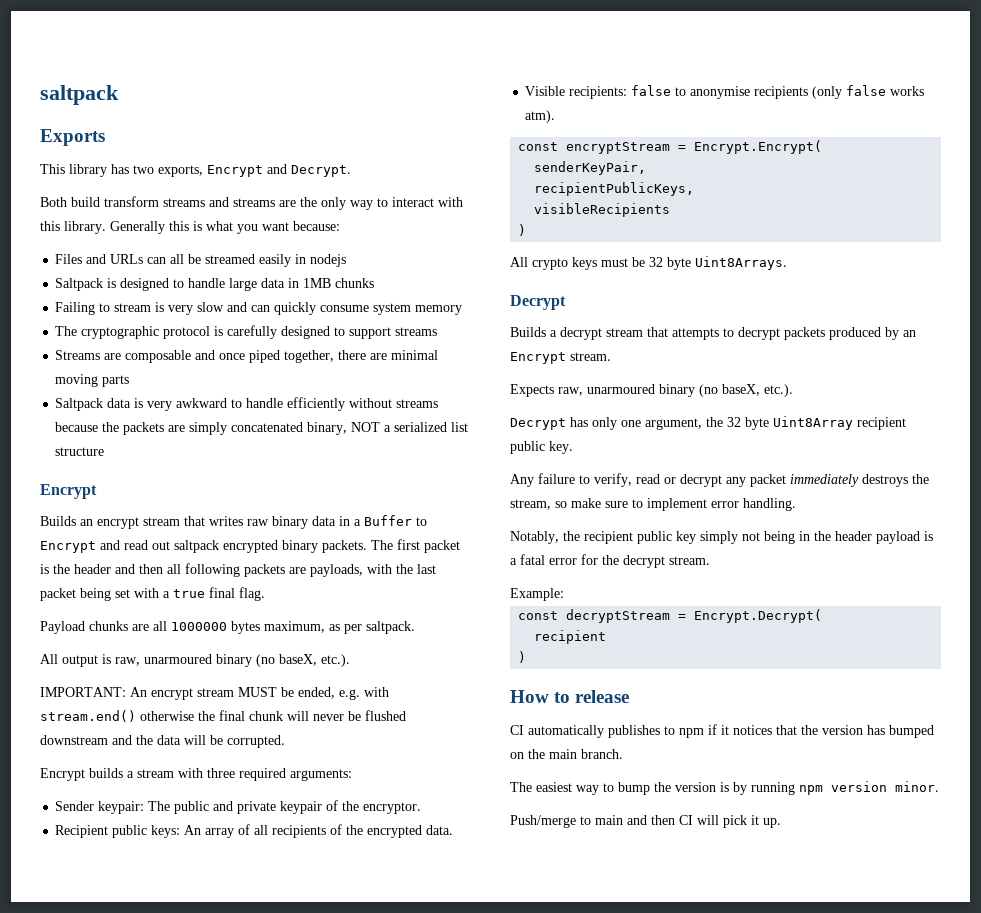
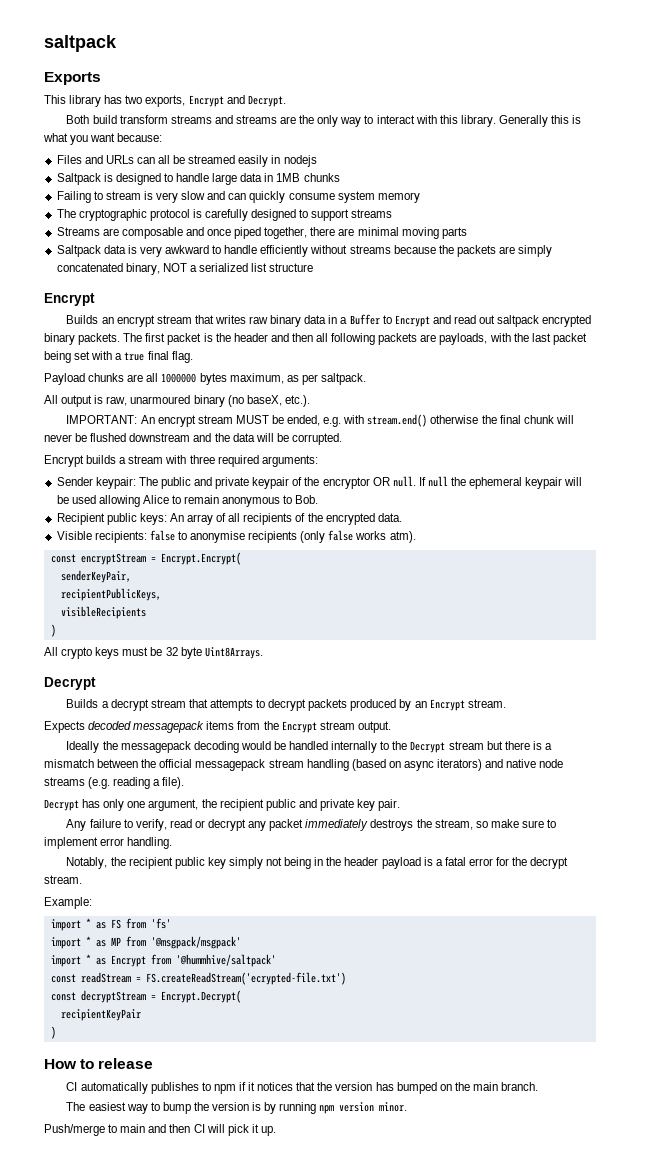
[363,802,422,814] encryptor. -> [322,476,583,489] [56,495,319,507] encryptor OR null. If null the ephemeral keypair will be used allowing Alice to remain anonymous to Bob.
[558,384,793,397] raw, unarmoured binary (no baseX, etc.). -> [88,721,391,733] [66,741,552,753] [44,759,564,771] [44,777,185,789] decoded messagepack items from the Encrypt stream output. // Ideally the messagepack decoding would be handled internally to the Decrypt stream but there is a mismatch between the official messagepack stream handling (based on async iterators) and native node streams (e.g. reading a file).
[727,416,906,430] [510,441,573,454] 32 byte Uint8Array recipient public key. -> [219,799,401,811] recipient public and private key pair.
(564, 594) none -> [50,918,171,931] [50,936,241,949] [50,954,276,967] [50,972,346,985] // import * as FS from 'fs' // import * as MP from '@msgpack/msgpack' // import * as Encrypt from '@hummhive/saltpack' // const readStream = FS.createReadStream('ecrypted-file.txt')
[534,630,607,644] recipient -> [60,1009,141,1021] recipientKeyPair

